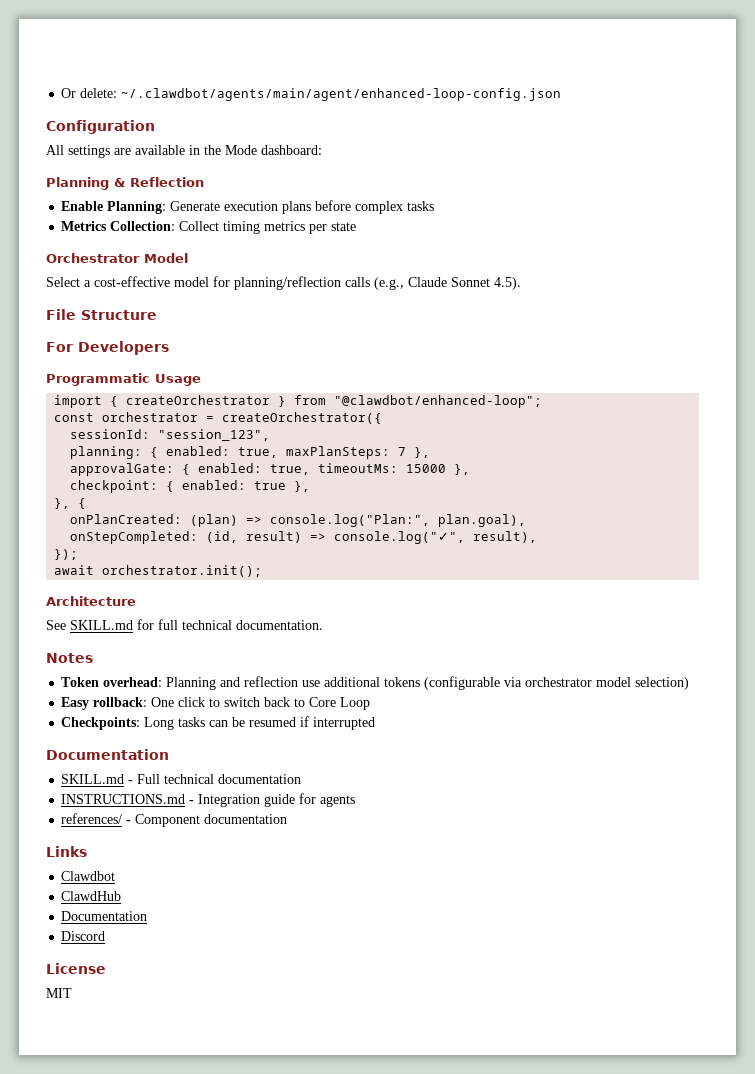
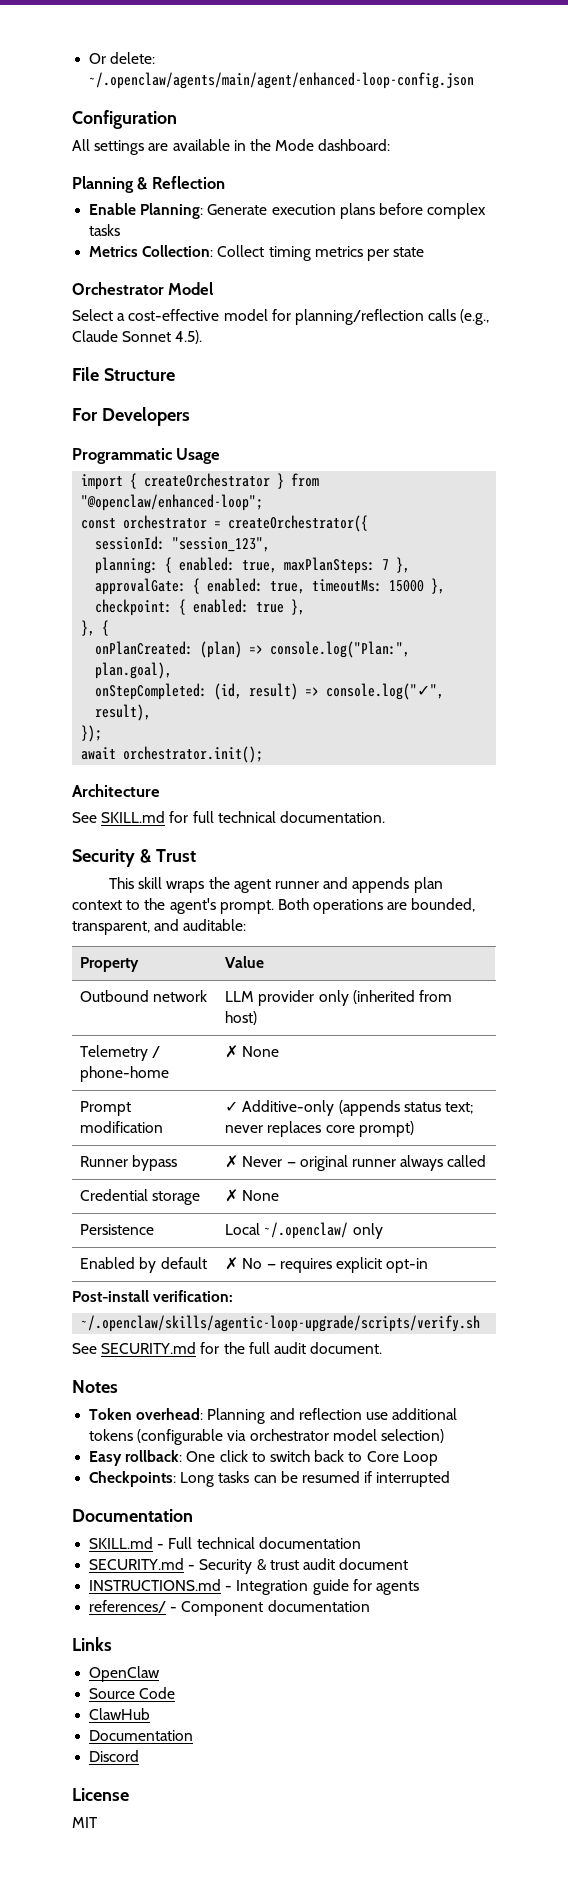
[121,88,562,101] ~/.clawdbot/agents/main/agent/enhanced-loop-config.json -> [89,72,475,89] ~/.openclaw/agents/main/agent/enhanced-loop-config.json
[334,395,543,408] "@clawdbot/enhanced-loop"; -> [81,494,264,511] "@openclaw/enhanced-loop";
(323, 625) none -> [72,849,196,867] [109,877,443,893] [72,898,476,914] [72,919,247,935] [80,957,140,972] [225,956,265,968] [80,990,208,1002] [225,990,452,1006] [225,1011,258,1025] [80,1045,161,1061] [80,1066,170,1082] [225,1045,280,1058] [80,1101,132,1116] [80,1121,164,1133] [225,1100,473,1116] [225,1121,414,1137] [80,1155,178,1171] [225,1155,487,1171] [80,1189,201,1205] [225,1189,280,1202] [80,1224,155,1235] [225,1222,383,1239] [80,1257,207,1273] [225,1257,429,1273] [72,1290,234,1302] [81,1315,481,1332] [72,1342,383,1354] // Security & Trust // This skill wraps the agent runner and appends plan context to the agent's prompt. Both operations are bounded, transparent, and auditable: // Property | Value // Outbound network | LLM provider only (inherited from host) // Telemetry / phone-home | ✗ None // Prompt modification | ✓ Additive-only (appends status text; never replaces core prompt) // Runner bypass | ✗ Never — original runner always called // Credential storage | ✗ None // Persistence | Local ~/.openclaw/ only // Enabled by default | ✗ No — requires explicit opt-in // Post-install verification: // ~/.openclaw/skills/agentic-loop-upgrade/scripts/verify.sh // See SECURITY.md for the full audit document.
(302, 779) none -> [89,1558,409,1574] // SECURITY.md - Security & trust audit document
[61,871,116,881] [61,891,122,901] Clawdbot // ClawdHub -> [89,1666,161,1682] [89,1687,176,1699] [89,1708,151,1720] OpenClaw // Source Code // ClawHub

